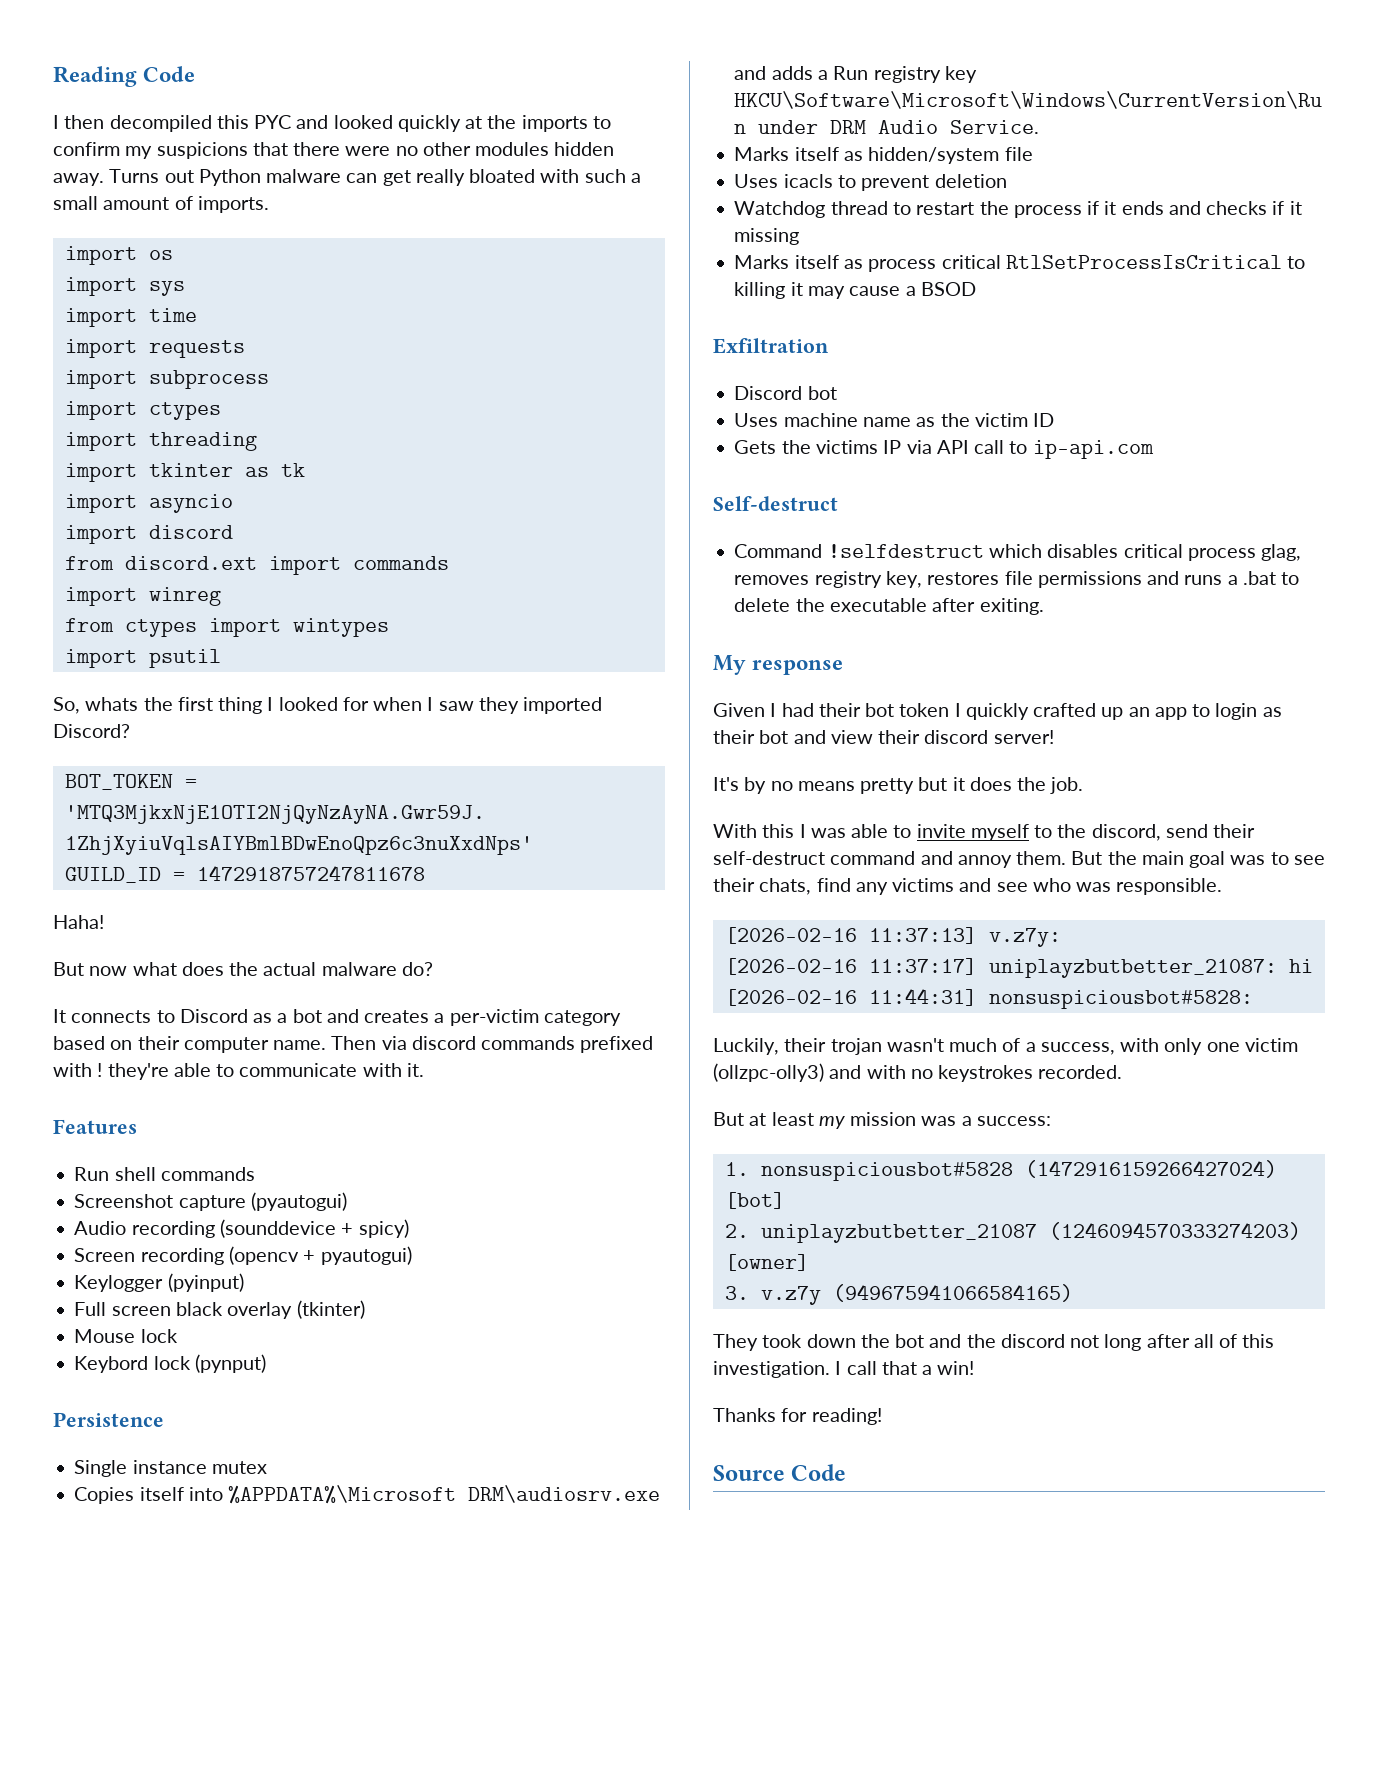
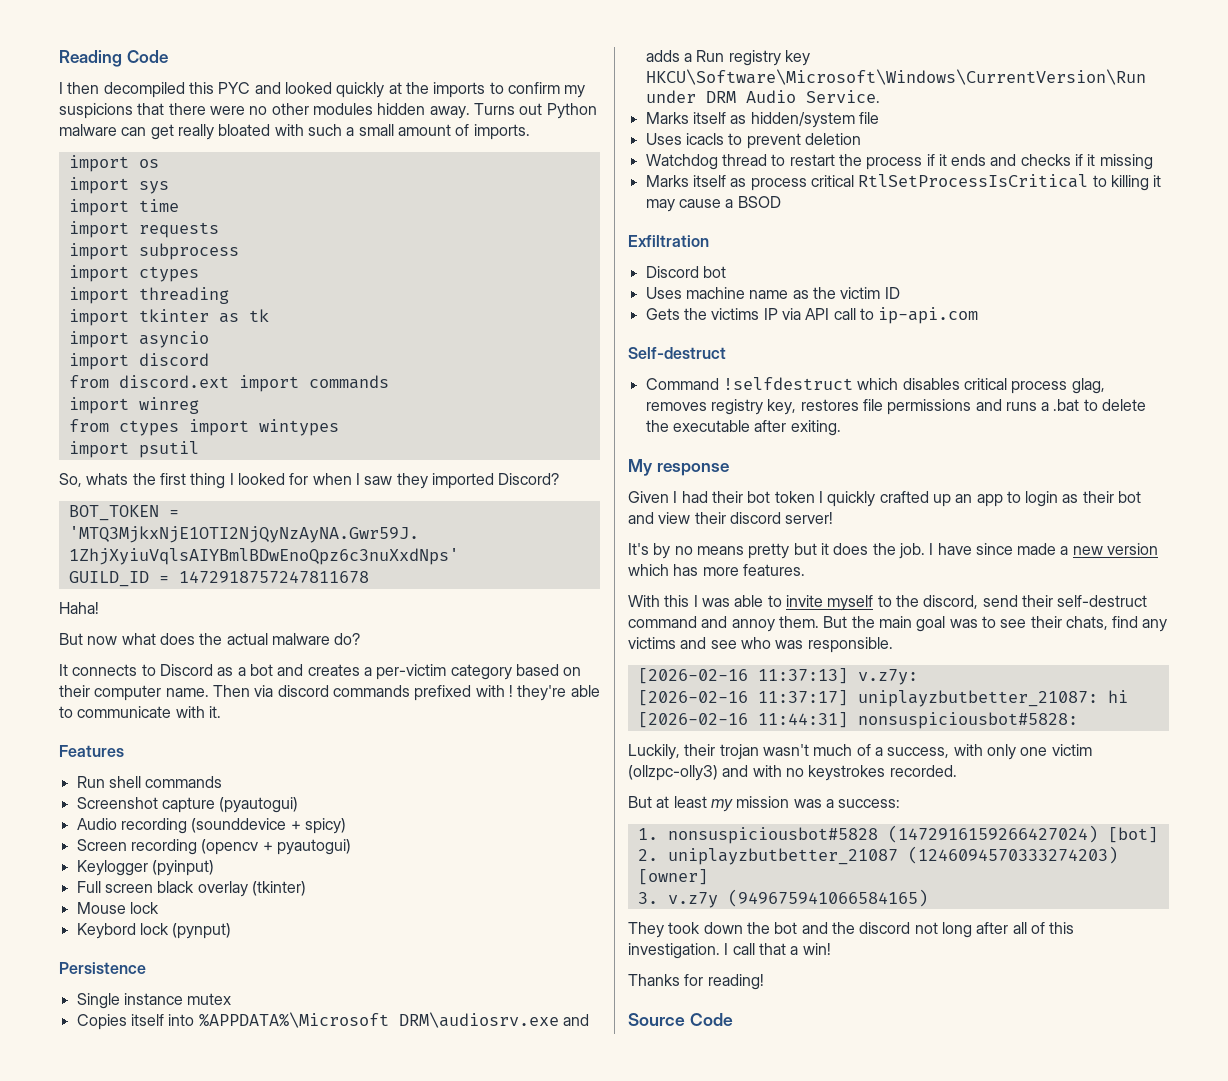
(1084, 785) none -> [929,543,1159,555] [628,564,805,576] I have since made a new version which has more features.

